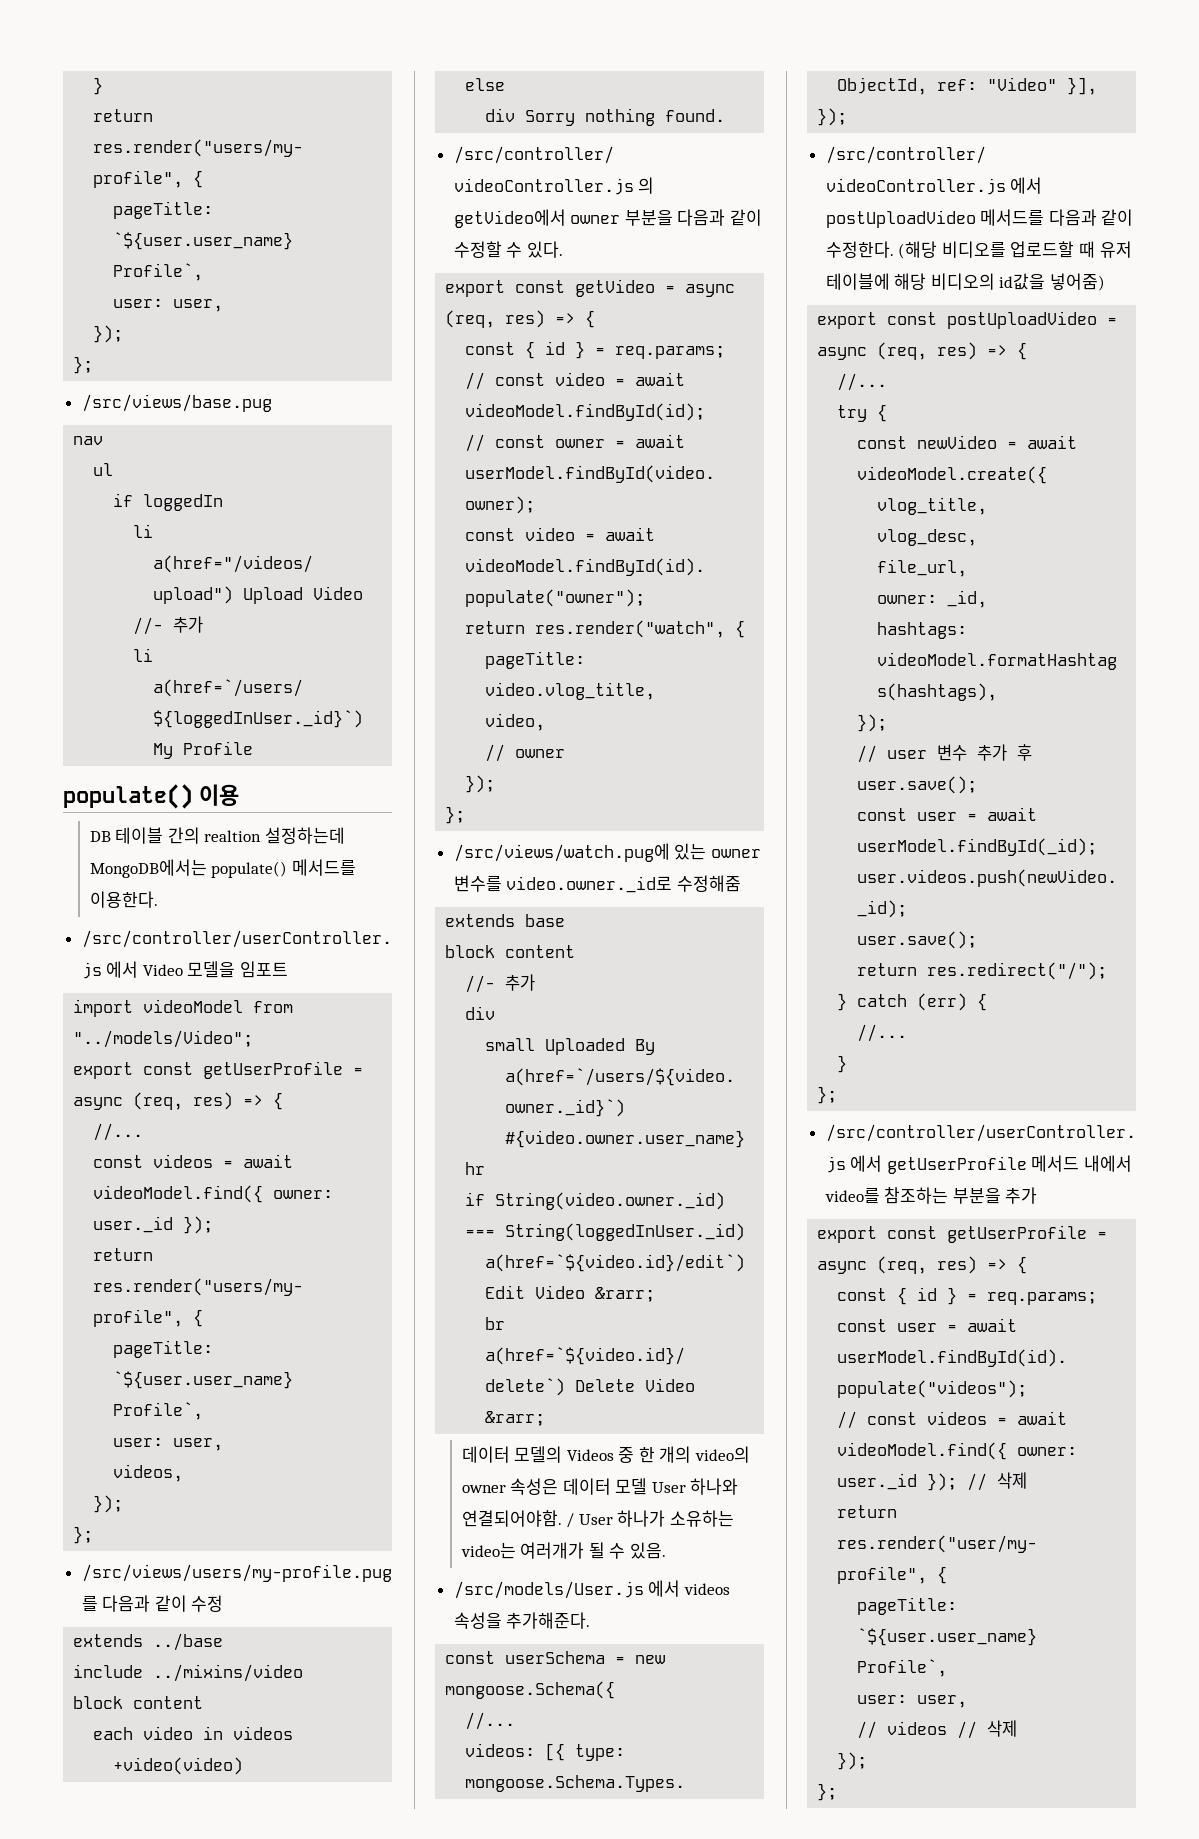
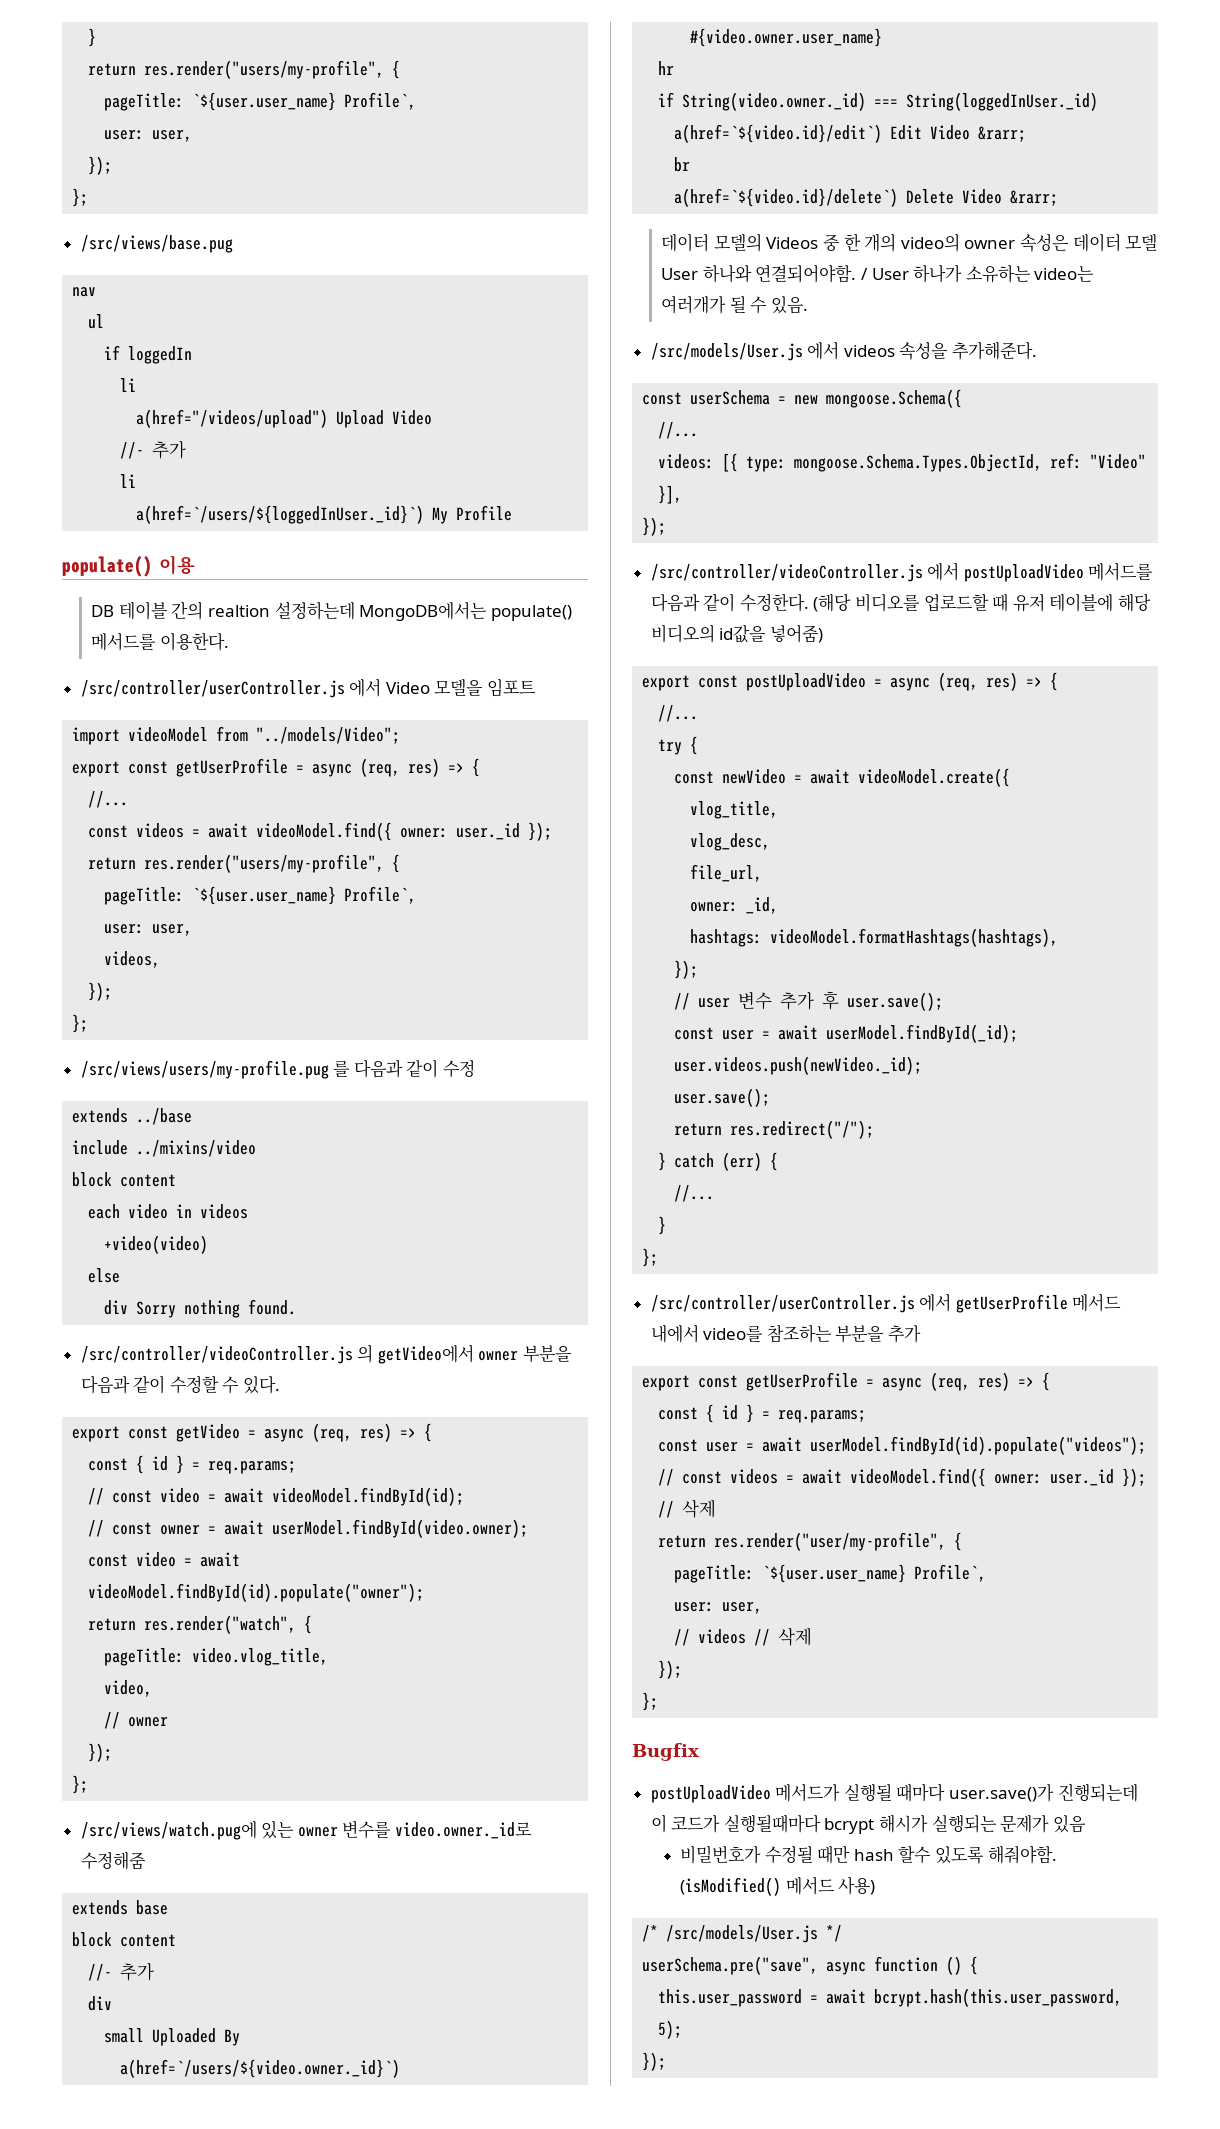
(838, 1792) none -> [632,1743,699,1761] [650,1783,1138,1803] [650,1814,1086,1834] [680,1845,1057,1864] [680,1876,876,1896] [642,1925,843,1943] [642,1956,979,1975] [658,1988,1123,2007] [658,2020,683,2039] [642,2052,667,2071] // Bugfix // postUploadVideo 메서드가 실행될 때마다 user.save()가 진행되는데 이 코드가 실행될때마다 bcrypt 해시가 실행되는 문제가 있음 // 비밀번호가 수정될 때만 hash 할수 있도록 해줘야함. (isModified() 메서드 사용) // /* /src/models/User.js */ // userSchema.pre("save", async function () { // this.user_password = await bcrypt.hash(this.user_password, 5); // });

